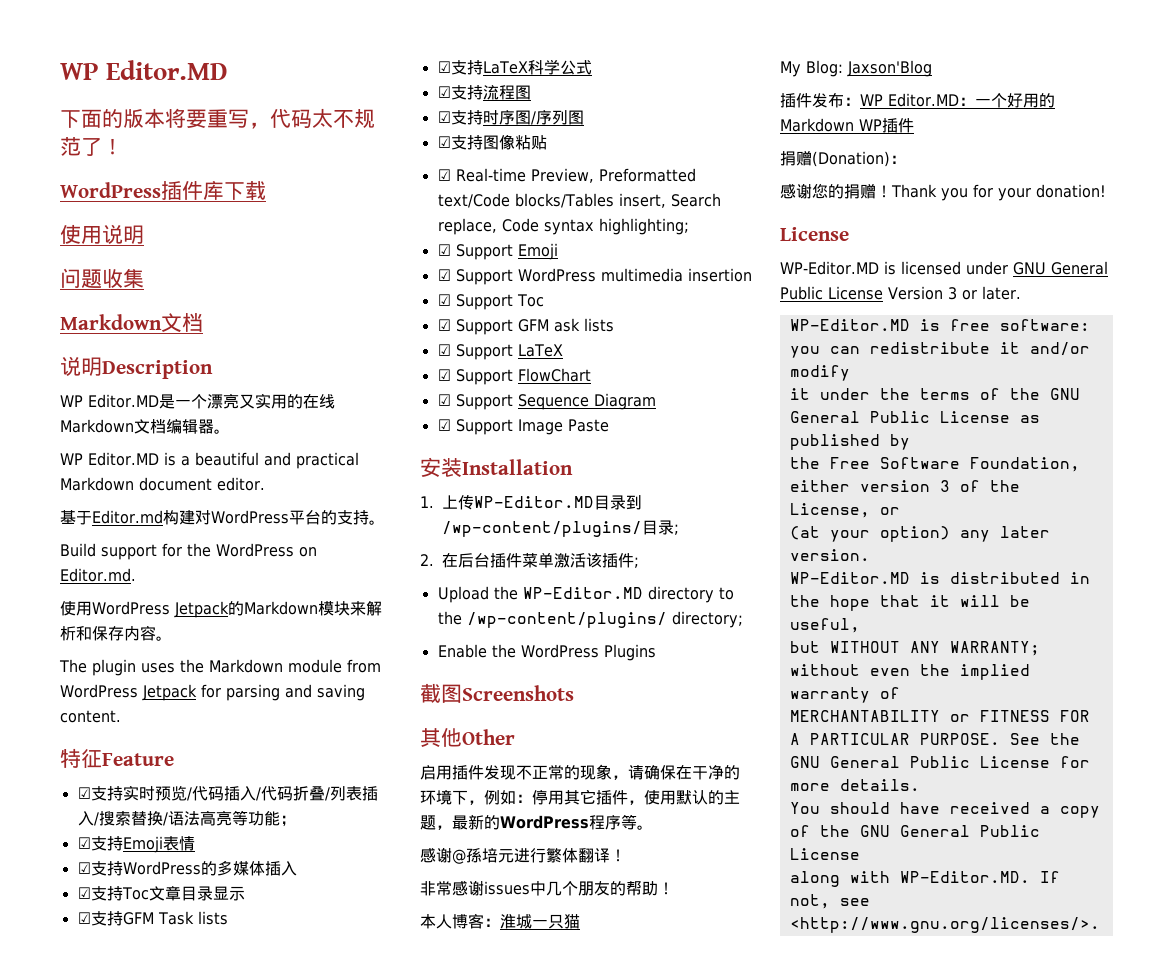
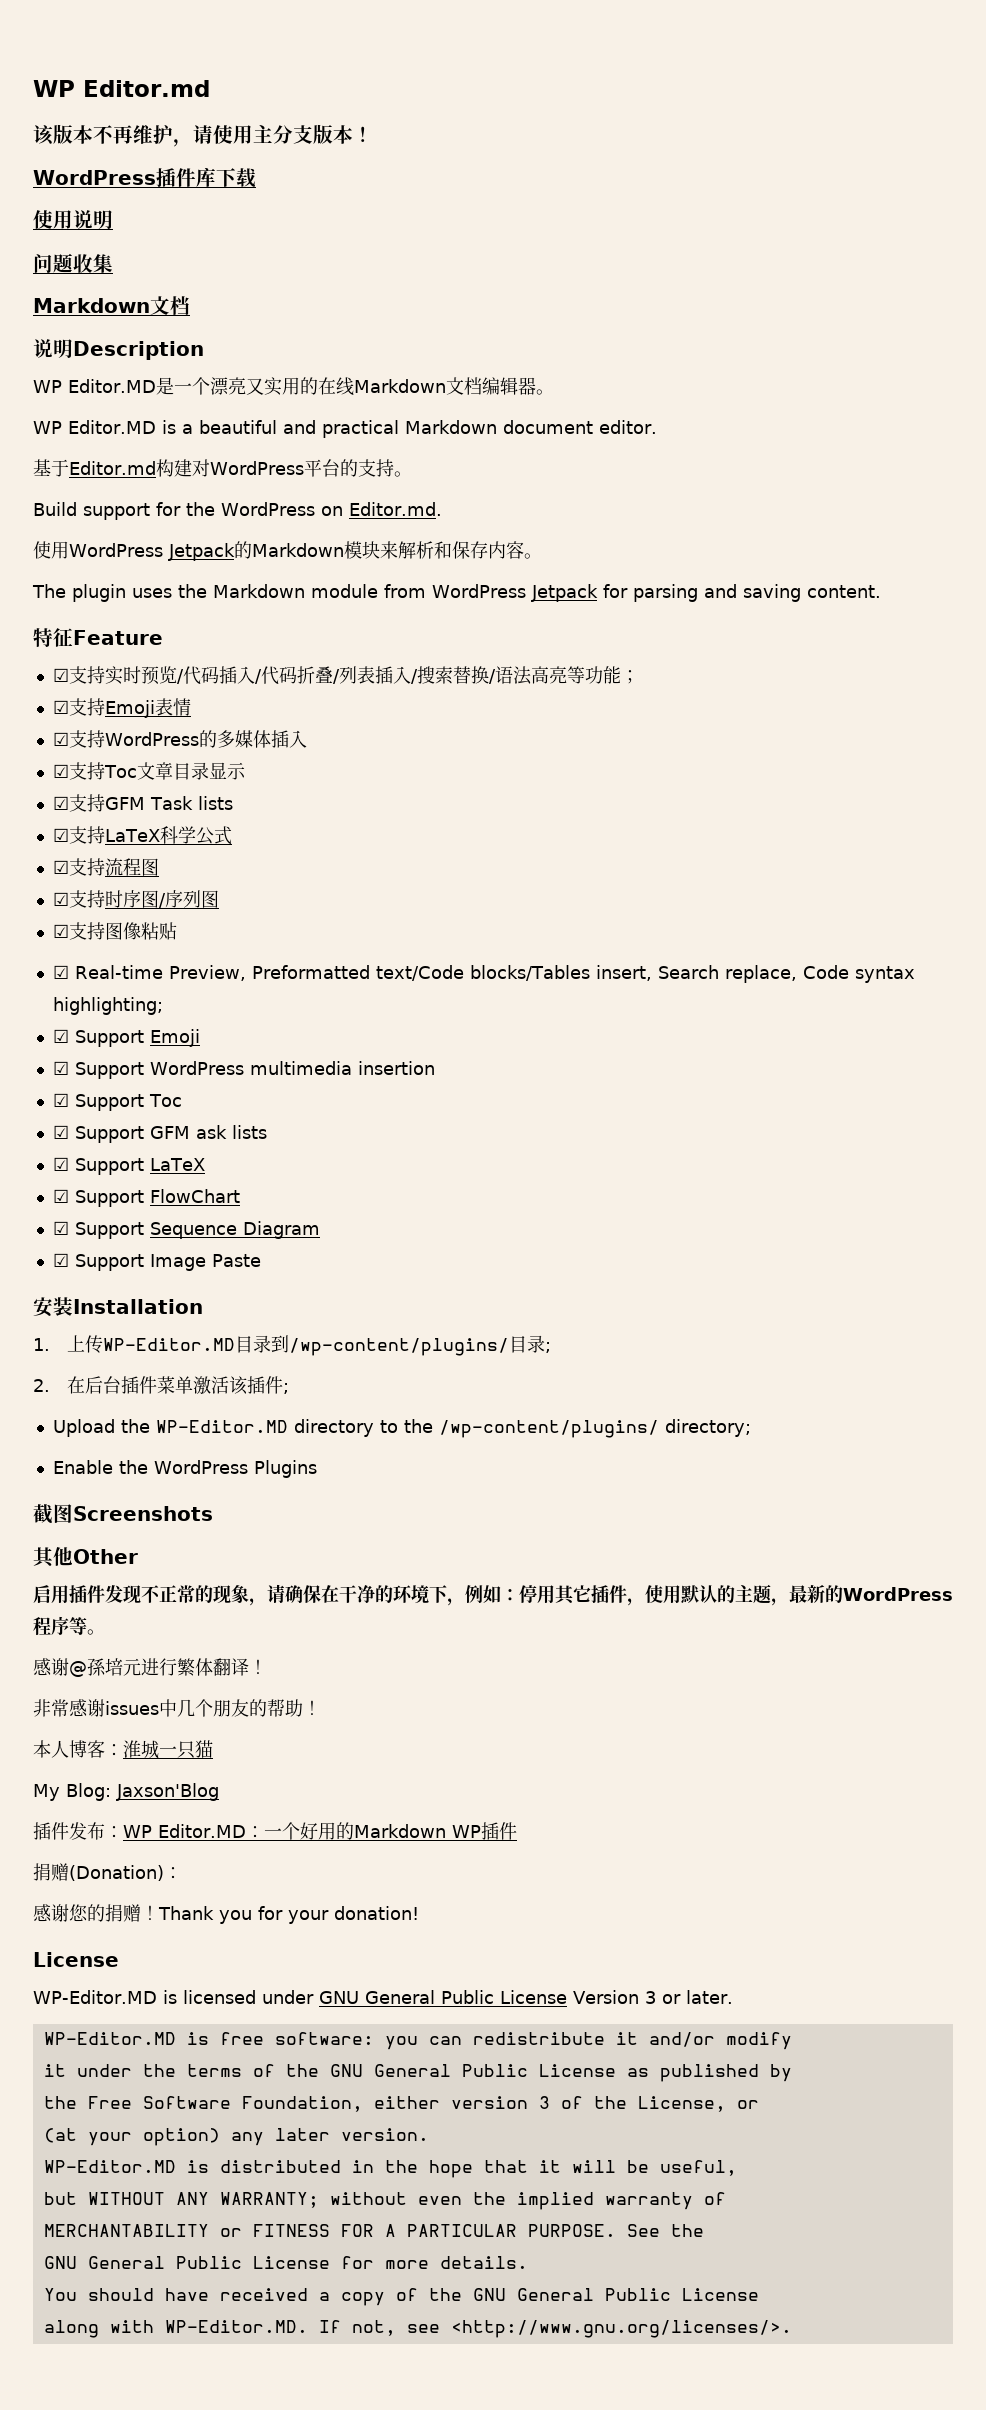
[60,60,229,80] [60,108,375,129] [60,137,102,156] WP Editor.MD // 下面的版本将要重写，代码太不规范了 -> [33,80,210,97] [33,124,353,147] WP Editor.md // 该版本不再维护，请使用主分支版本

